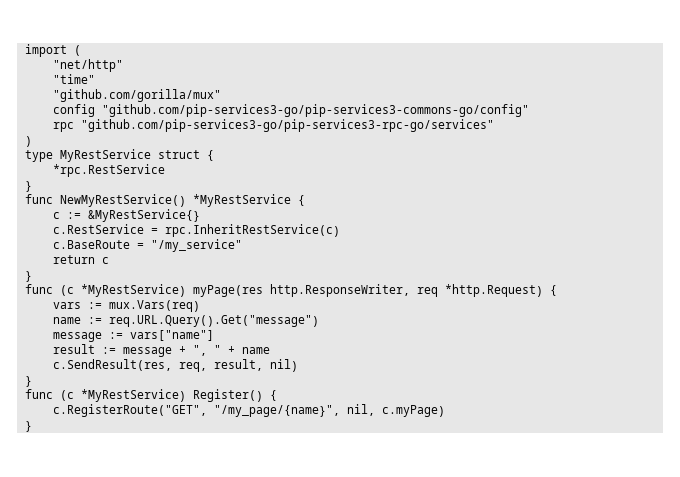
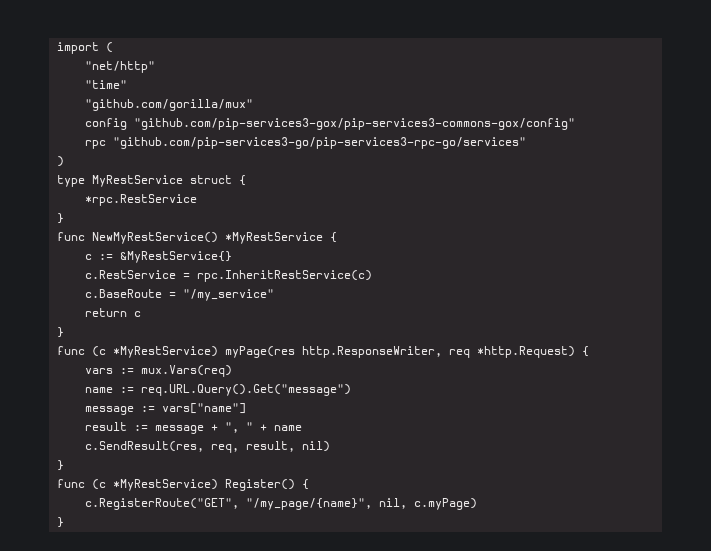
[101,104,529,117] "github.com/pip-services3-go/pip-services3-commons-go/config" -> [134,118,576,130] "github.com/pip-services3-gox/pip-services3-commons-gox/config"

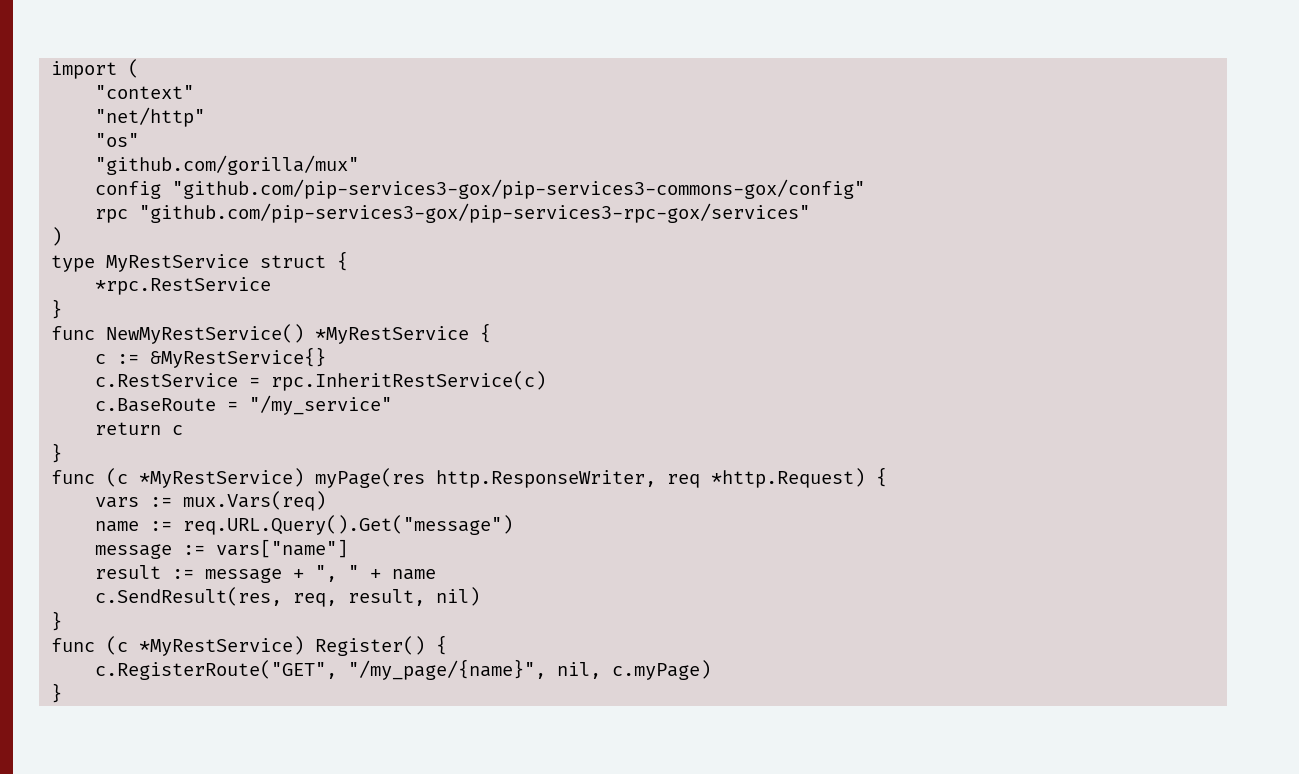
(114, 47) none -> [95,85,194,99] // "context"
[85,80,128,89] "time" -> [95,133,139,147] "os"
[113,137,527,149] "github.com/pip-services3-go/pip-services3-rpc-go/services" -> [139,203,810,223] "github.com/pip-services3-gox/pip-services3-rpc-gox/services"

